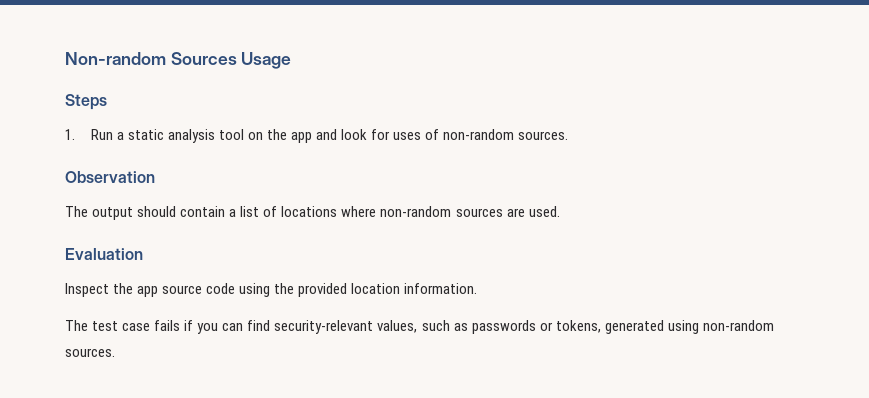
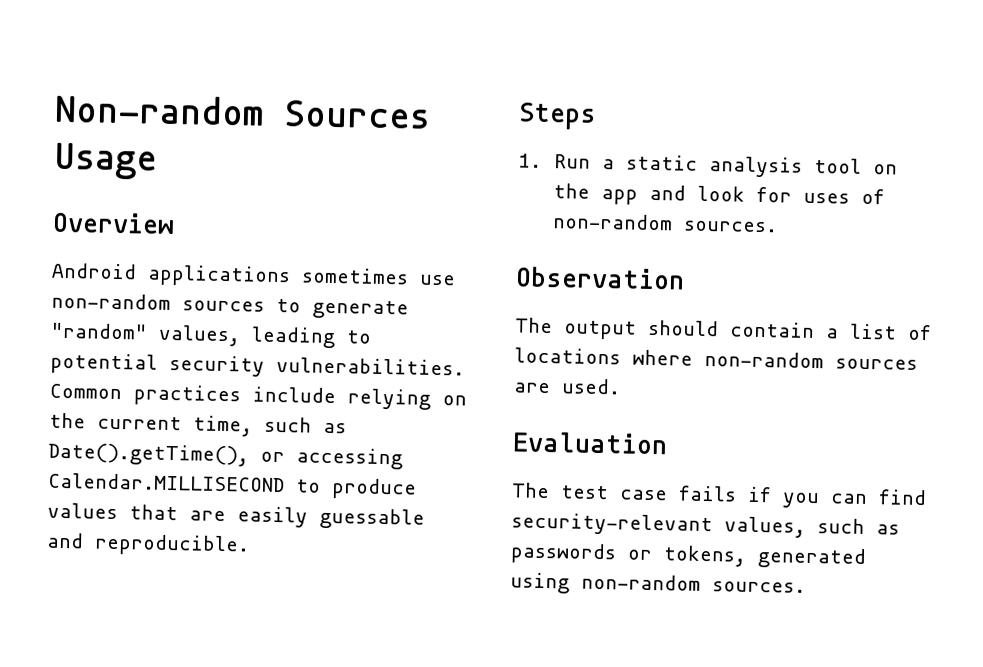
(292, 60) none -> [52,211,175,235] [51,262,456,288] [51,292,409,320] [50,322,372,349] [50,352,465,377] [49,383,467,410] [49,412,347,437] [48,442,403,470] [48,472,417,500] [47,502,425,530] [46,532,250,557] // Overview // Android applications sometimes use non-random sources to generate "random" values, leading to potential security vulnerabilities. Common practices include relying on the current time, such as Date().getTime(), or accessing Calendar.MILLISECOND to produce values that are easily guessable and reproducible.
[65,283,478,297] // Inspect the app source code using the provided location information. -> (668, 443) none

